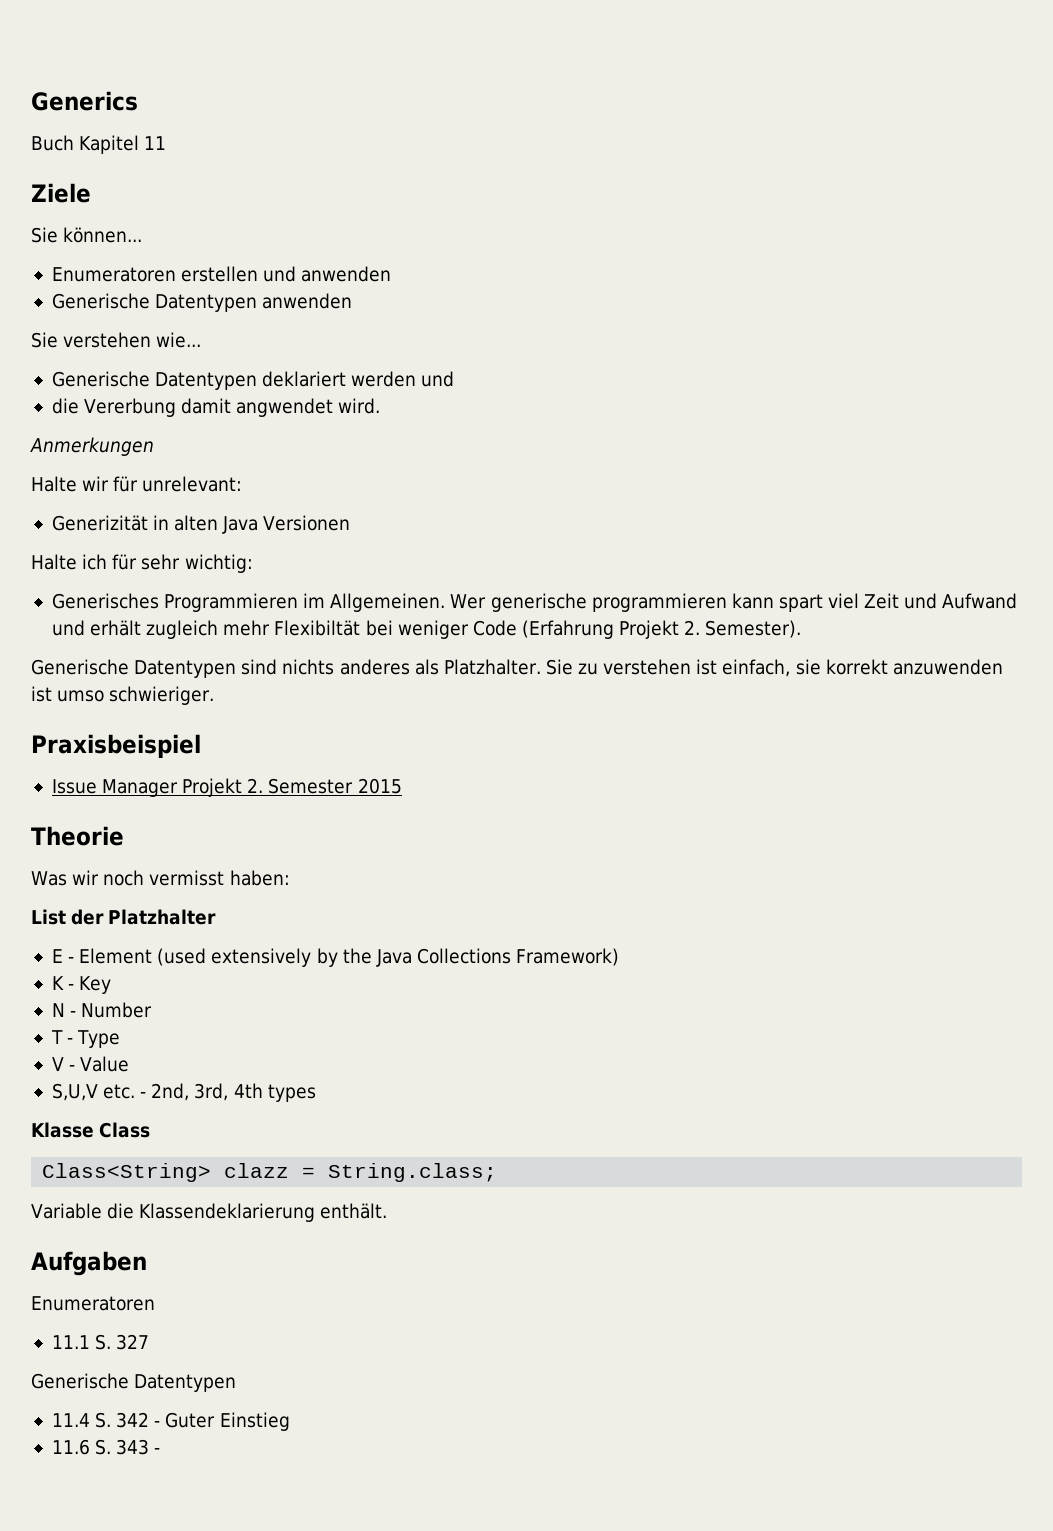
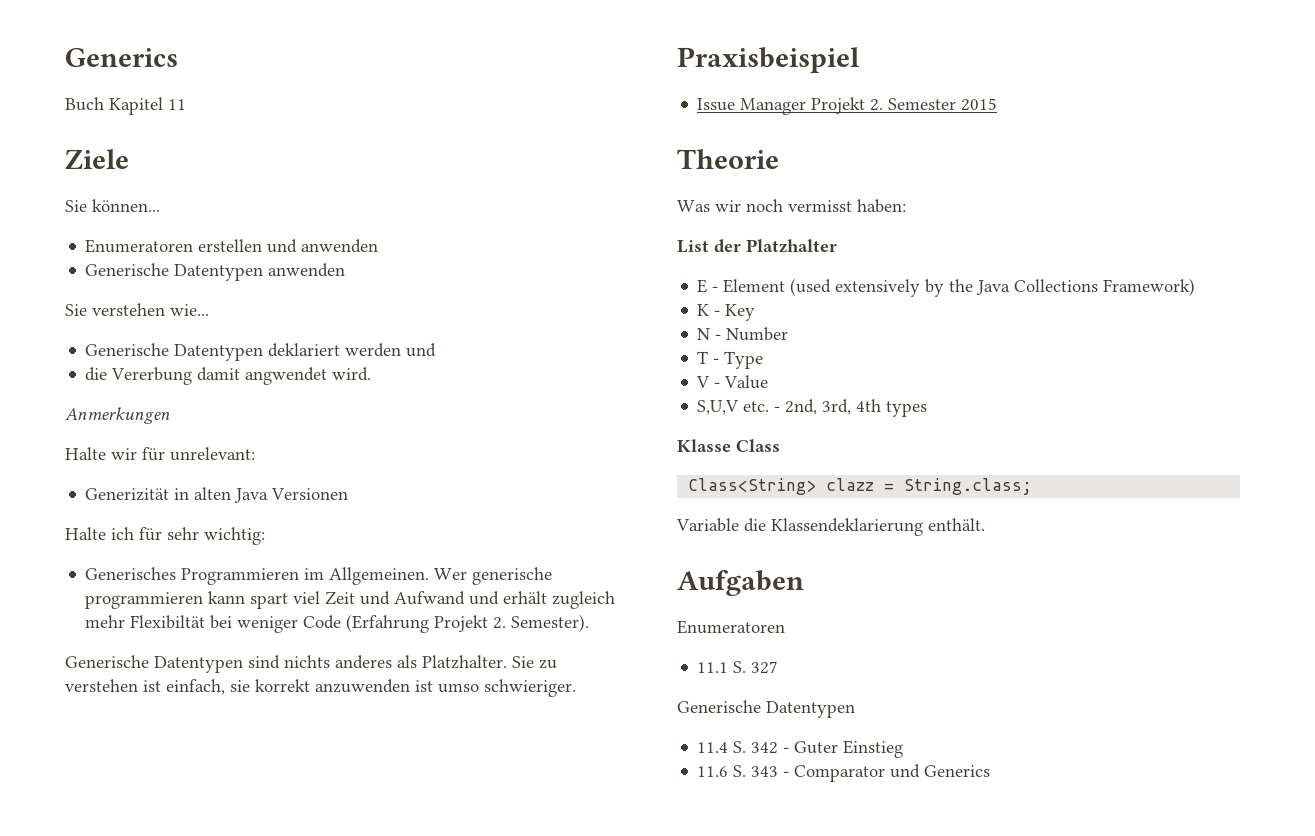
(161, 1451) none -> [794,764,991,782] Comparator und Generics

